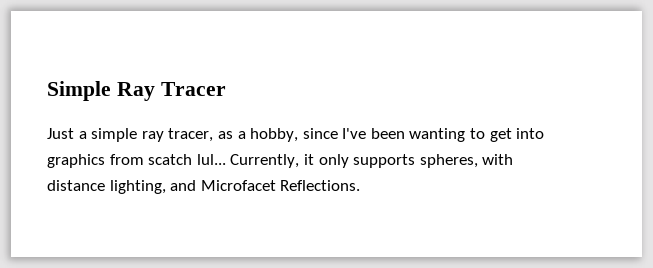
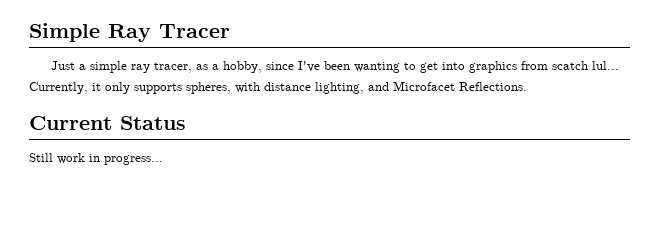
(361, 185) none -> [29,116,186,130] [29,153,163,165] // Current Status // Still work in progress...

